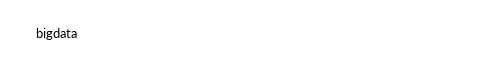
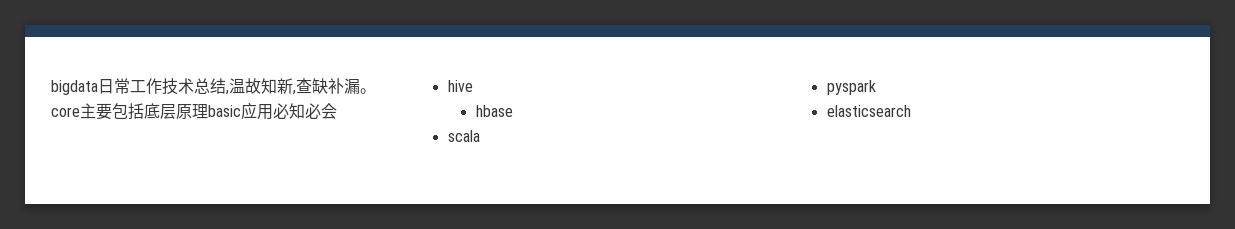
(77, 34) none -> [98,78,376,95] [51,102,337,120] [447,80,473,92] [475,105,513,117] [447,130,480,142] [826,80,876,95] [826,105,911,117] 日常工作技术总结,温故知新,查缺补漏。core主要包括底层原理basic应用必知必会 // hive // hbase // scala // pyspark // elasticsearch

